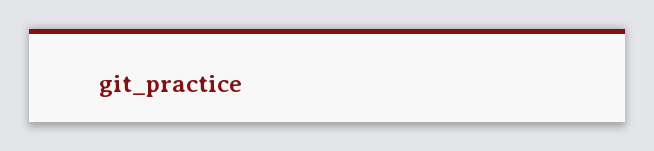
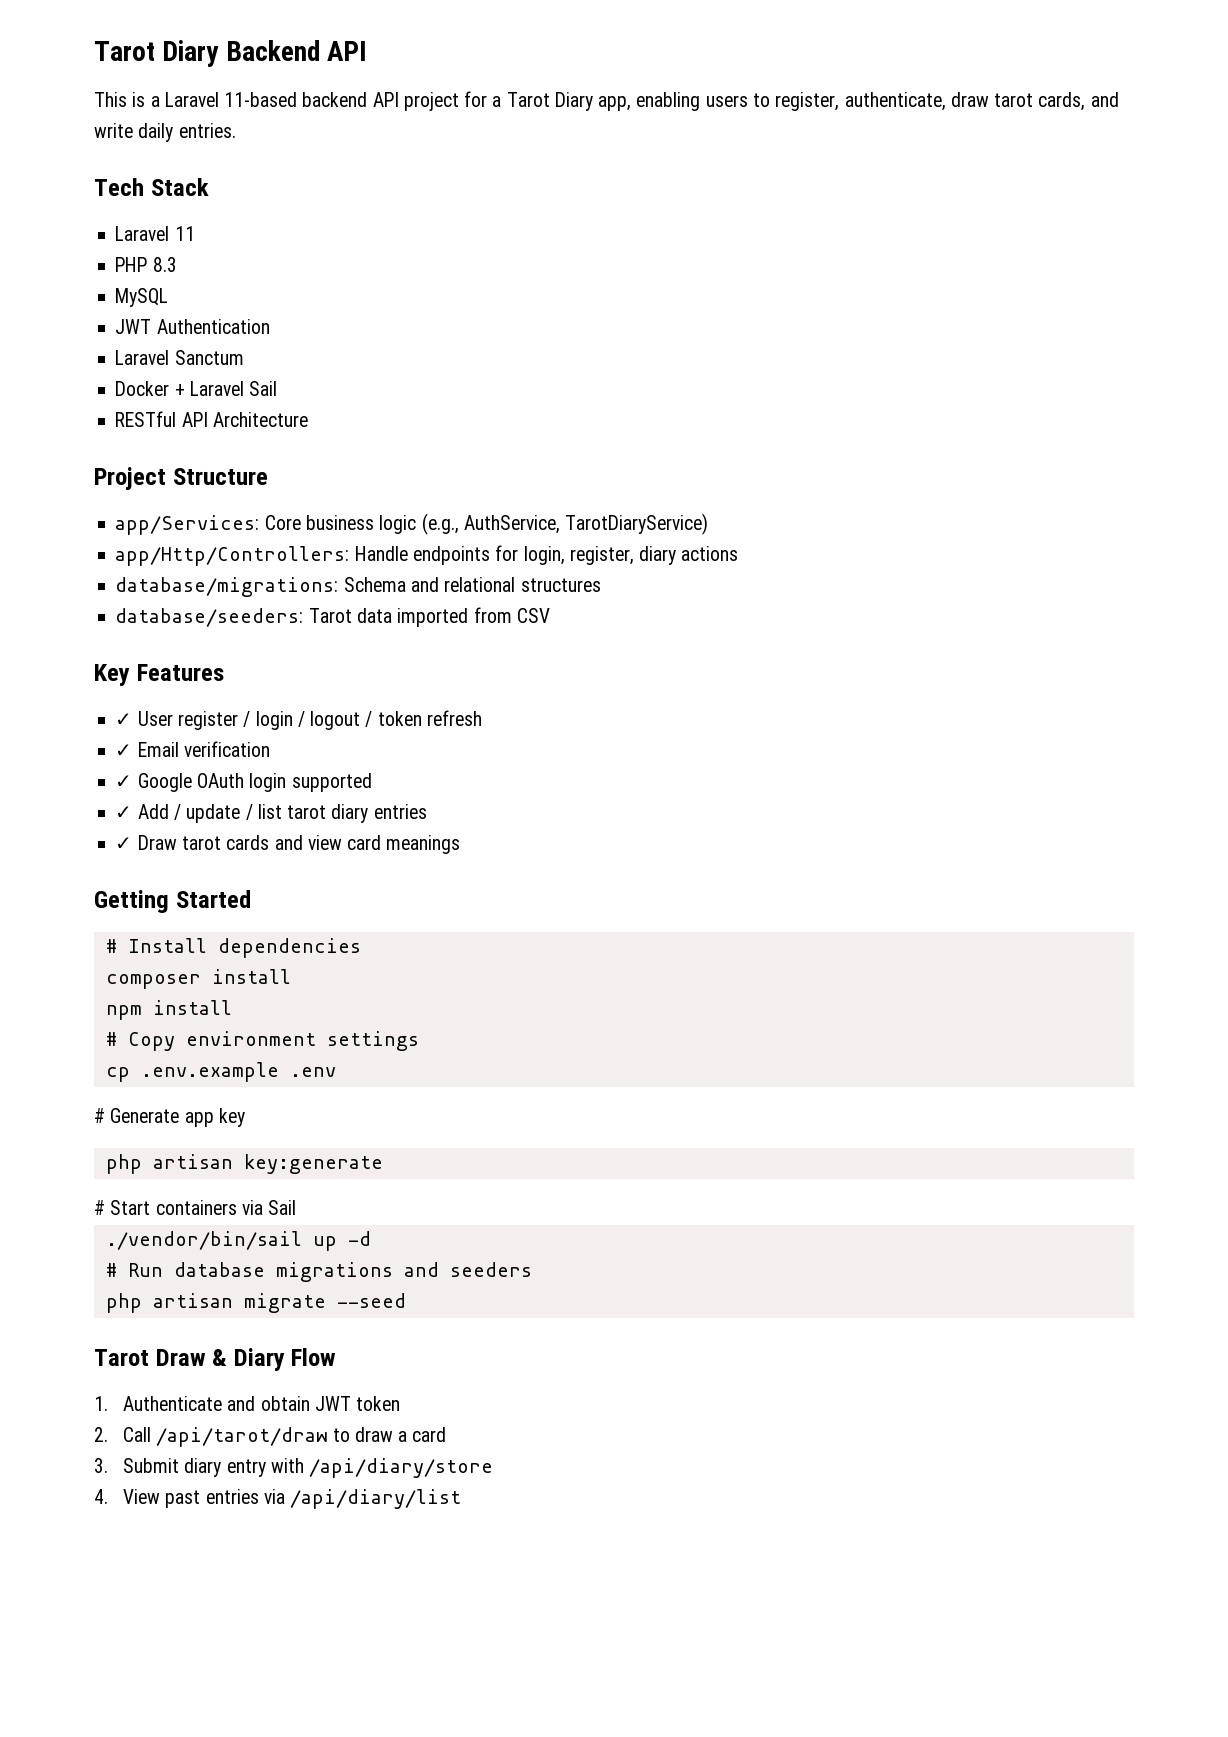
[99,75,242,97] git_practice -> [94,40,368,67] [94,91,1119,111] [94,123,236,142] [94,178,209,196] [115,226,195,241] [115,257,177,272] [115,288,169,307] [115,319,270,334] [115,350,244,365] [115,381,278,396] [115,411,308,427] [94,467,268,490] [115,513,709,535] [115,545,739,566] [115,577,601,597] [115,607,550,627] [94,664,224,686] [115,710,482,730] [115,741,270,757] [115,773,372,792] [115,804,427,823] [115,835,461,854] [94,890,251,913] [105,938,361,958] [105,969,291,989] [105,1000,232,1020] [105,1031,419,1051] [105,1062,336,1082] [94,1108,245,1127] [105,1154,383,1174] [94,1200,297,1215] [105,1231,371,1251] [105,1262,532,1282] [105,1293,406,1313] [94,1348,337,1371] [94,1396,401,1411] [94,1427,447,1447] [94,1458,494,1478] [94,1489,462,1509] Tarot Diary Backend API // This is a Laravel 11-based backend API project for a Tarot Diary app, enabling users to register, authenticate, draw tarot cards, and write daily entries. // Tech Stack // Laravel 11 // PHP 8.3 // MySQL // JWT Authentication // Laravel Sanctum // Docker + Laravel Sail // RESTful API Architecture // Project Structure // app/Services: Core business logic (e.g., AuthService, TarotDiaryService) // app/Http/Controllers: Handle endpoints for login, register, diary actions // database/migrations: Schema and relational structures // database/seeders: Tarot data imported from CSV // Key Features // ✓ User register / login / logout / token refresh // ✓ Email verification // ✓ Google OAuth login supported // ✓ Add / update / list tarot diary entries // ✓ Draw tarot cards and view card meanings // Getting Started // # Install dependencies // composer install // npm install // # Copy environment settings // cp .env.example .env // # Generate app key // php artisan key:generate // # Start containers via Sail // ./vendor/bin/sail up -d // # Run database migrations and seeders // php artisan migrate --seed // Tarot Draw & Diary Flow // 1. Authenticate and obtain JWT token // 2. Call /api/tarot/draw to draw a card // 3. Submit diary entry with /api/diary/store // 4. View past entries via /api/diary/list

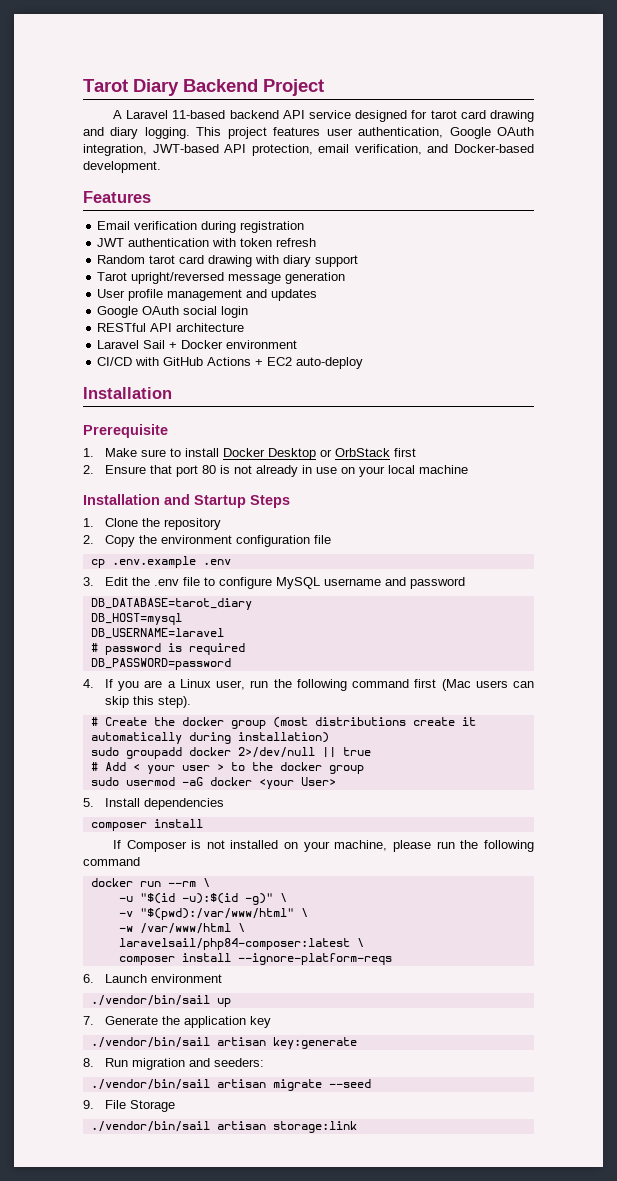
[327,41,368,61] [94,91,1119,111] [94,123,236,142] [94,178,209,196] [115,226,195,241] [115,257,177,272] [115,288,169,307] [115,319,270,334] [115,350,244,365] [115,381,278,396] [115,411,308,427] [94,467,268,490] [115,513,709,535] [115,545,739,566] [115,577,601,597] [115,607,550,627] [94,664,224,686] [115,710,482,730] [115,741,270,757] [115,773,372,792] [115,804,427,823] [115,835,461,854] [94,890,251,913] [105,938,361,958] [105,969,291,989] [105,1000,232,1020] [105,1031,419,1051] [105,1062,336,1082] [94,1108,214,1127] API // This is a Laravel 11-based backend API project for a Tarot Diary app, enabling users to register, authenticate, draw tarot cards, and write daily entries. // Tech Stack // Laravel 11 // PHP 8.3 // MySQL // JWT Authentication // Laravel Sanctum // Docker + Laravel Sail // RESTful API Architecture // Project Structure // app/Services: Core business logic (e.g., AuthService, TarotDiaryService) // app/Http/Controllers: Handle endpoints for login, register, diary actions // database/migrations: Schema and relational structures // database/seeders: Tarot data imported from CSV // Key Features // ✓ User register / login / logout / token refresh // ✓ Email verification // ✓ Google OAuth login supported // ✓ Add / update / list tarot diary entries // ✓ Draw tarot cards and view card meanings // Getting Started // # Install dependencies // composer install // npm install // # Copy environment settings // cp .env.example .env // # Generate app -> [263,79,324,96] [112,110,534,122] [83,127,534,139] [83,144,534,156] [83,161,161,173] [83,191,151,203] [97,221,305,233] [97,238,317,247] [97,255,359,267] [97,272,346,284] [97,289,318,301] [97,306,249,318] [97,323,245,332] [97,340,298,349] [97,357,364,369] [83,387,172,399] [83,424,168,438] [83,448,416,460] [83,465,468,477] [83,494,290,508] [83,518,221,530] [83,535,331,547] [90,556,231,568] [83,577,465,589] [90,598,252,610] [90,613,182,625] [90,628,224,639] [90,643,245,655] [90,658,231,670] [83,679,535,691] [104,696,191,708] [90,717,476,729] [90,732,329,744] [90,747,371,759] [90,762,364,774] [90,777,336,789] [83,798,224,810] [90,819,203,831] [112,840,534,852] [83,857,140,866] [90,878,210,887] [118,893,287,905] [118,908,308,920] [118,923,245,934] [118,938,364,950] [118,953,392,965] [83,974,222,983] [90,995,231,1007] [83,1016,246,1028] Project // A Laravel 11-based backend API service designed for tarot card drawing and diary logging. This project features user authentication, Google OAuth integration, JWT-based API protection, email verification, and Docker-based development. // Features // Email verification during registration // JWT authentication with token refresh // Random tarot card drawing with diary support // Tarot upright/reversed message generation // User profile management and updates // Google OAuth social login // RESTful API architecture // Laravel Sail + Docker environment // CI/CD with GitHub Actions + EC2 auto-deploy // Installation // Prerequisite // 1. Make sure to install Docker Desktop or OrbStack first // 2. Ensure that port 80 is not already in use on your local machine // Installation and Startup Steps // 1. Clone the repository // 2. Copy the environment configuration file // cp .env.example .env // 3. Edit the .env file to configure MySQL username and password // DB_DATABASE=tarot_diary // DB_HOST=mysql // DB_USERNAME=laravel // # password is required // DB_PASSWORD=password // 4. If you are a Linux user, run the following command first (Mac users can skip this step). // # Create the docker group (most distributions create it automatically during installation) // sudo groupadd docker 2>/dev/null || true // # Add < your user > to the docker group // sudo usermod -aG docker <your User> // 5. Install dependencies // composer install // If Composer is not installed on your machine, please run the following command // docker run --rm \ // -u "$(id -u):$(id -g)" \ // -v "$(pwd):/var/www/html" \ // -w /var/www/html \ // laravelsail/php84-composer:latest \ // composer install --ignore-platform-reqs // 6. Launch environment // ./vendor/bin/sail up // 7. Generate the application
[105,1154,142,1174] php -> [90,1037,210,1048] ./vendor/bin/sail
[94,1200,297,1215] [105,1231,371,1251] [105,1262,532,1282] [105,1293,406,1313] [94,1348,337,1371] [94,1396,401,1411] [94,1427,447,1447] [94,1458,494,1478] [94,1489,462,1509] # Start containers via Sail // ./vendor/bin/sail up -d // # Run database migrations and seeders // php artisan migrate --seed // Tarot Draw & Diary Flow // 1. Authenticate and obtain JWT token // 2. Call /api/tarot/draw to draw a card // 3. Submit diary entry with /api/diary/store // 4. View past entries via /api/diary/list -> [83,1058,264,1070] [90,1079,371,1091] [83,1100,175,1112] [90,1121,357,1133] 8. Run migration and seeders: // ./vendor/bin/sail artisan migrate --seed // 9. File Storage // ./vendor/bin/sail artisan storage:link

